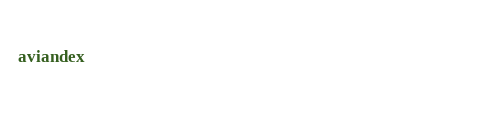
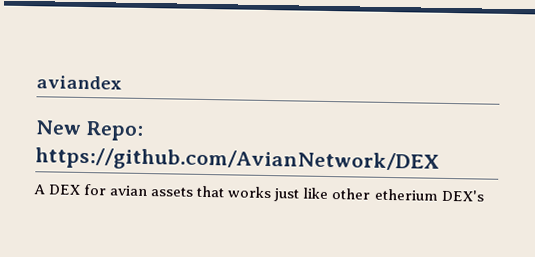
(85, 56) none -> [35,120,144,141] [35,147,440,174] [33,183,485,202] // New Repo: https://github.com/AvianNetwork/DEX // A DEX for avian assets that works just like other etherium DEX's

